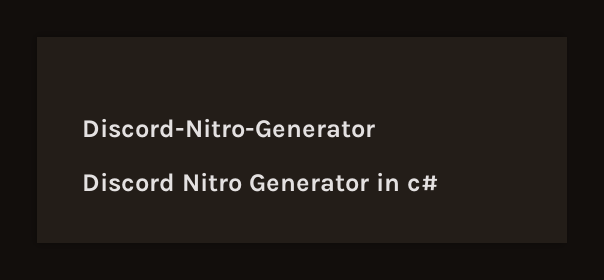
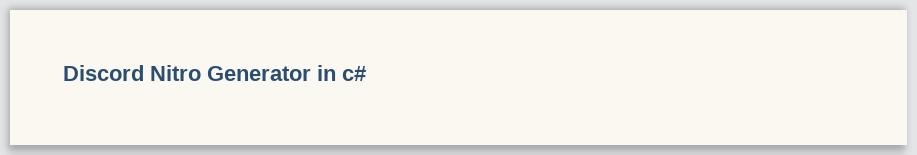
[82,118,375,138] Discord-Nitro-Generator // -> (63, 73) none

